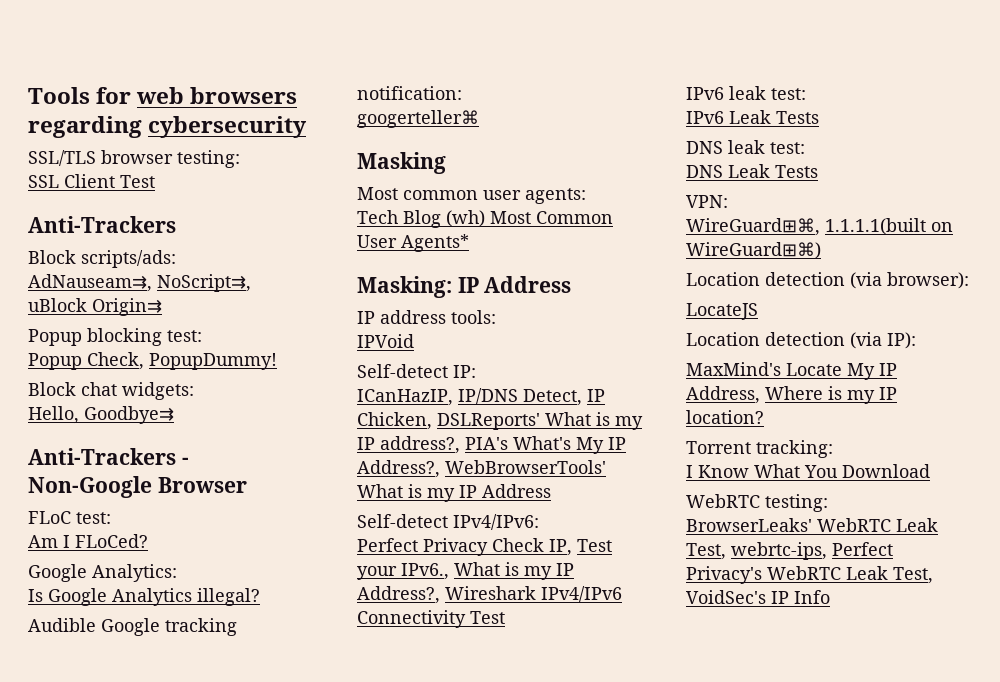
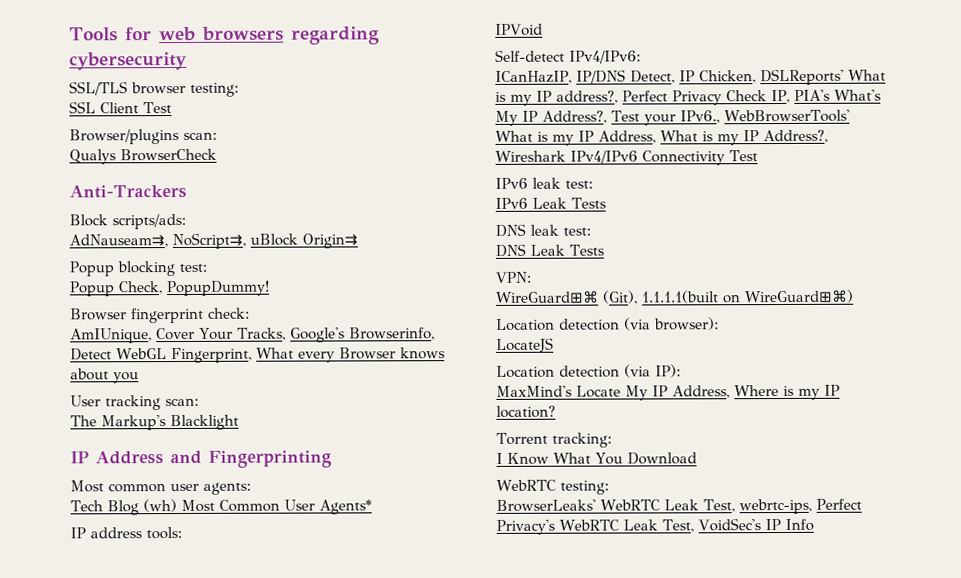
(155, 181) none -> [69,129,217,145] [69,148,217,165] // Browser/plugins scan: // Qualys BrowserCheck
[28,382,194,400] [28,406,174,424] [28,448,189,465] [28,476,247,498] [28,511,111,524] [28,534,148,548] [28,564,177,582] [28,588,260,606] [28,618,237,636] [357,86,462,100] [357,110,479,128] [357,152,446,174] Block chat widgets: // Hello, Goodbye⇉ // Anti-Trackers - Non-Google Browser // FLoC test: // Am I FLoCed? // Google Analytics: // Is Google Analytics illegal? // Audible Google tracking notification: // googerteller⌘ // Masking -> [70,307,250,324] [70,327,435,344] [70,347,445,364] [70,368,139,384] [70,395,199,411] [70,414,239,431] [70,450,332,468] Browser fingerprint check: // AmIUnique, Cover Your Tracks, Google's Browserinfo, Detect WebGL Fingerprint, What every Browser knows about you // User tracking scan: // The Markup's Blacklight // IP Address and Fingerprinting
[357,276,572,298] // Masking: IP Address -> (372, 507) none
[453,365,476,378] IP: -> [569,50,641,64] IPv4/IPv6:
(460, 445) none -> [622,89,790,106] Perfect Privacy Check IP,
(440, 469) none -> [611,110,720,126] Test your IPv6.,
[482,484,551,498] [357,514,539,530] [357,538,612,556] [357,563,449,580] Address // Self-detect IPv4/IPv6: // Perfect Privacy Check IP, Test your IPv6., -> [598,130,656,144] Address,
[686,218,820,236] WireGuard⊞⌘, -> [496,290,638,305] WireGuard⊞⌘ (Git),

